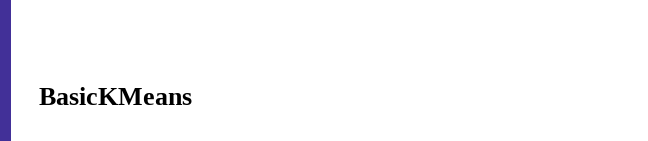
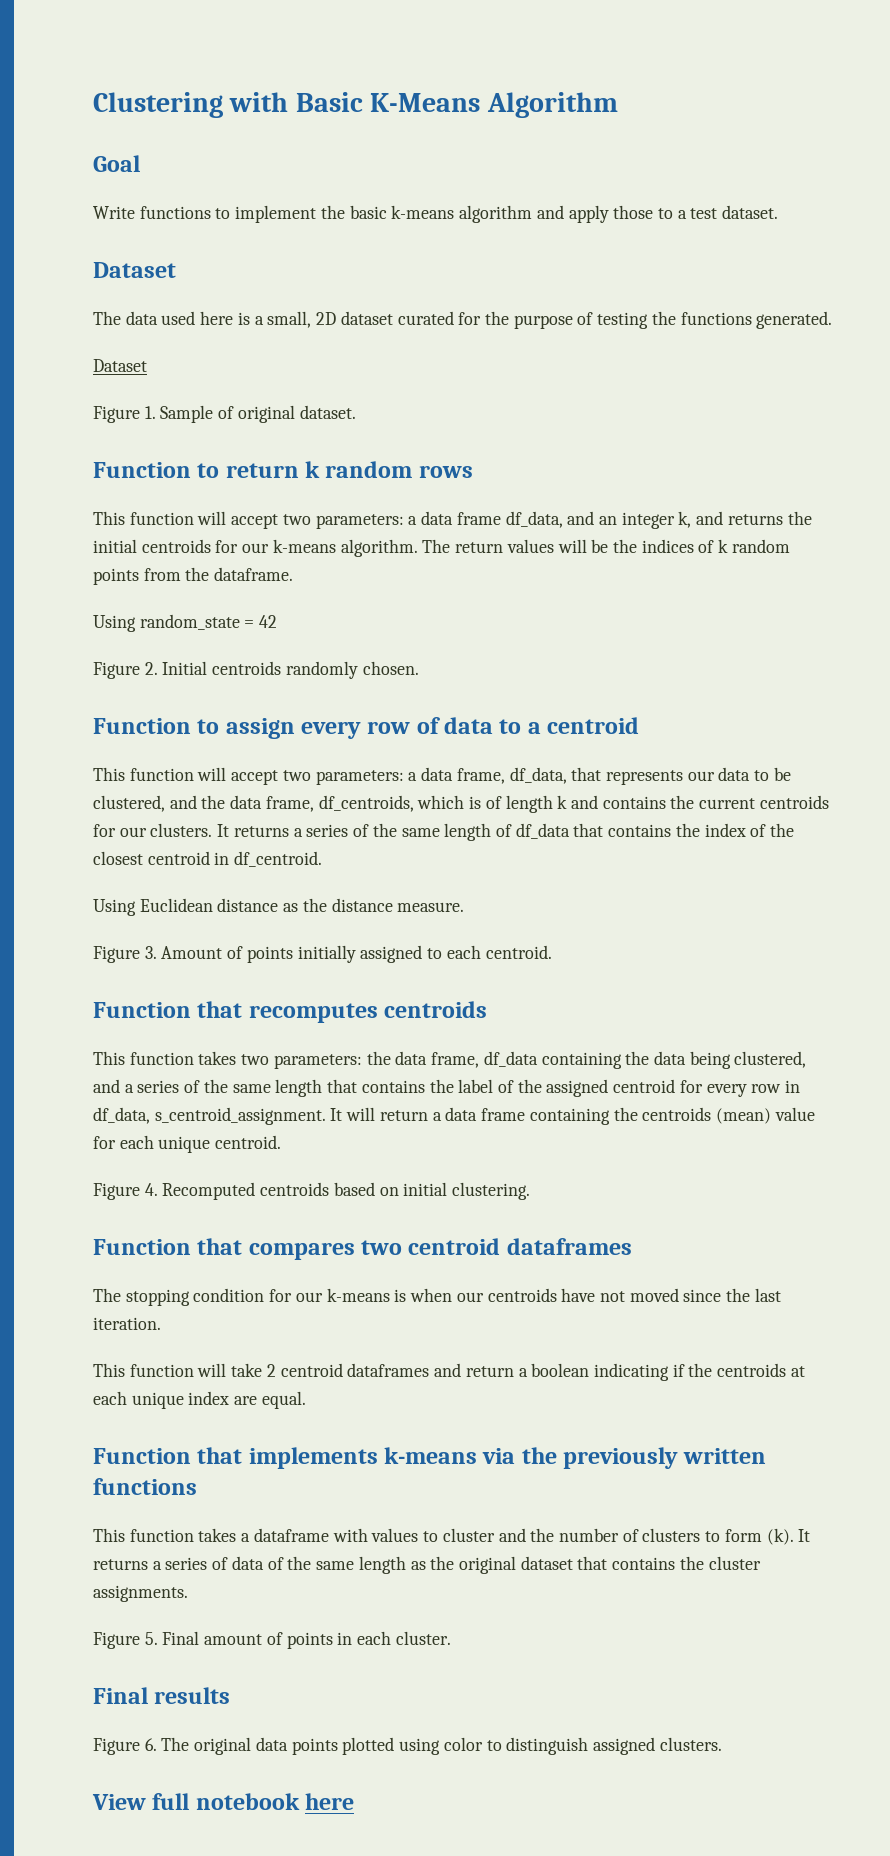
[39,87,192,105] BasicKMeans -> [93,92,618,118] [93,155,140,172] [93,205,779,223] [93,262,176,278] [93,311,833,329] [93,359,147,372] [93,405,356,423] [93,461,473,478] [93,511,812,529] [93,539,790,557] [93,567,294,585] [93,614,278,632] [93,661,419,679] [93,717,640,739] [93,767,791,785] [93,795,829,813] [93,823,795,841] [93,851,323,867] [93,898,465,916] [93,945,552,963] [93,1001,488,1023] [93,1051,807,1069] [93,1079,801,1097] [93,1107,815,1125] [93,1135,282,1153] [93,1182,531,1200] [93,1238,632,1260] [93,1288,781,1306] [93,1317,161,1330] [93,1363,805,1381] [93,1391,306,1409] [93,1447,767,1469] [93,1478,197,1495] [93,1528,811,1545] [93,1556,761,1574] [93,1585,188,1602] [93,1631,451,1649] [93,1687,231,1704] [93,1737,722,1755] [92,1793,355,1810] Clustering with Basic K-Means Algorithm // Goal // Write functions to implement the basic k-means algorithm and apply those to a test dataset. // Dataset // The data used here is a small, 2D dataset curated for the purpose of testing the functions generated. // Dataset // Figure 1. Sample of original dataset. // Function to return k random rows // This function will accept two parameters: a data frame df_data, and an integer k, and returns the initial centroids for our k-means algorithm. The return values will be the indices of k random points from the dataframe. // Using random_state = 42 // Figure 2. Initial centroids randomly chosen. // Function to assign every row of data to a centroid // This function will accept two parameters: a data frame, df_data, that represents our data to be clustered, and the data frame, df_centroids, which is of length k and contains the current centroids for our clusters. It returns a series of the same length of df_data that contains the index of the closest centroid in df_centroid. // Using Euclidean distance as the distance measure. // Figure 3. Amount of points initially assigned to each centroid. // Function that recomputes centroids // This function takes two parameters: the data frame, df_data containing the data being clustered, and a series of the same length that contains the label of the assigned centroid for every row in df_data, s_centroid_assignment. It will return a data frame containing the centroids (mean) value for each unique centroid. // Figure 4. Recomputed centroids based on initial clustering. // Function that compares two centroid dataframes // The stopping condition for our k-means is when our centroids have not moved since the last iteration. // This function will take 2 centroid dataframes and return a boolean indicating if the centroids at each unique index are equal. // Function that implements k-means via the previously written functions // This function takes a dataframe with values to cluster and the number of clusters to form (k). It returns a series of data of the same length as the original dataset that contains the cluster assignments. // Figure 5. Final amount of points in each cluster. // Final results // Figure 6. The original data points plotted using color to distinguish assigned clusters. // View full notebook here

